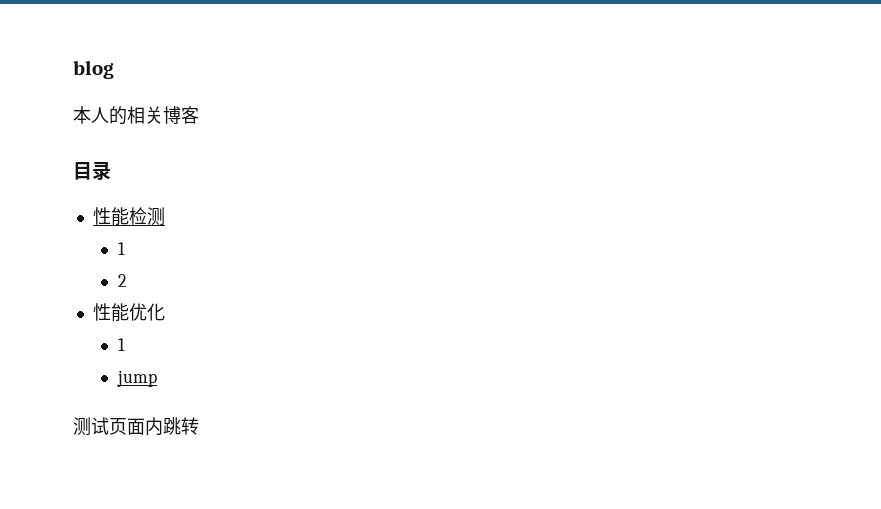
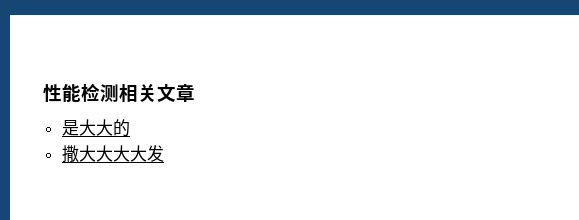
[73,60,114,79] [73,106,199,125] [73,161,111,180] [92,207,165,226] [117,242,125,255] [117,274,127,287] [92,303,165,322] [117,338,125,351] [116,370,157,387] [73,417,199,436] blog // 本人的相关博客 // 目录 // 性能检测 // 1 // 2 // 性能优化 // 1 // jump // 测试页面内跳转 -> [43,83,195,103] [61,119,130,137] [61,145,164,163] 性能检测相关文章 // 是大大的 // 撒大大大大发

